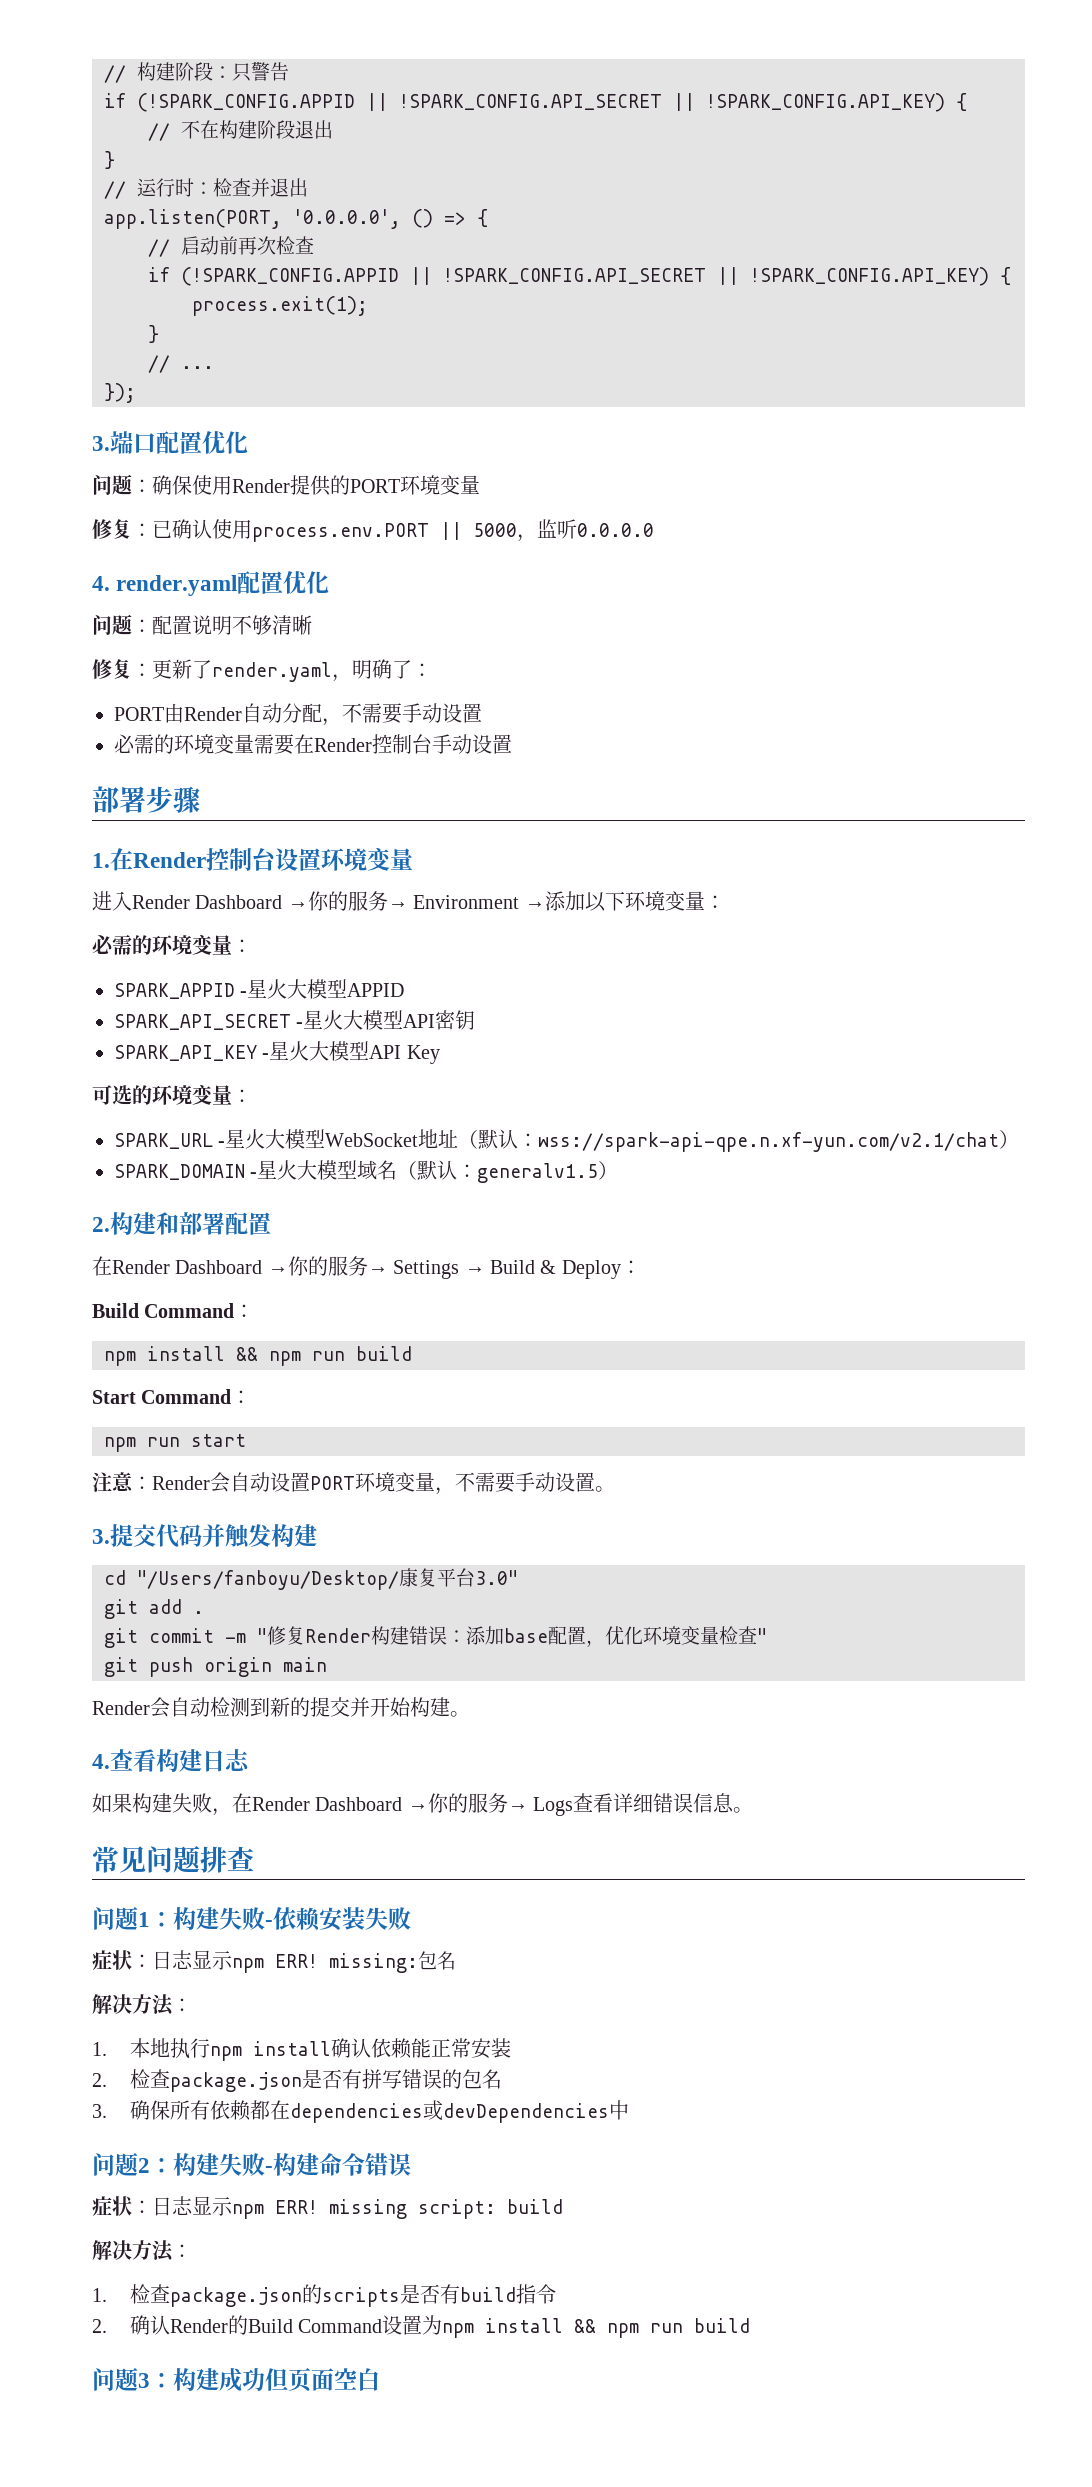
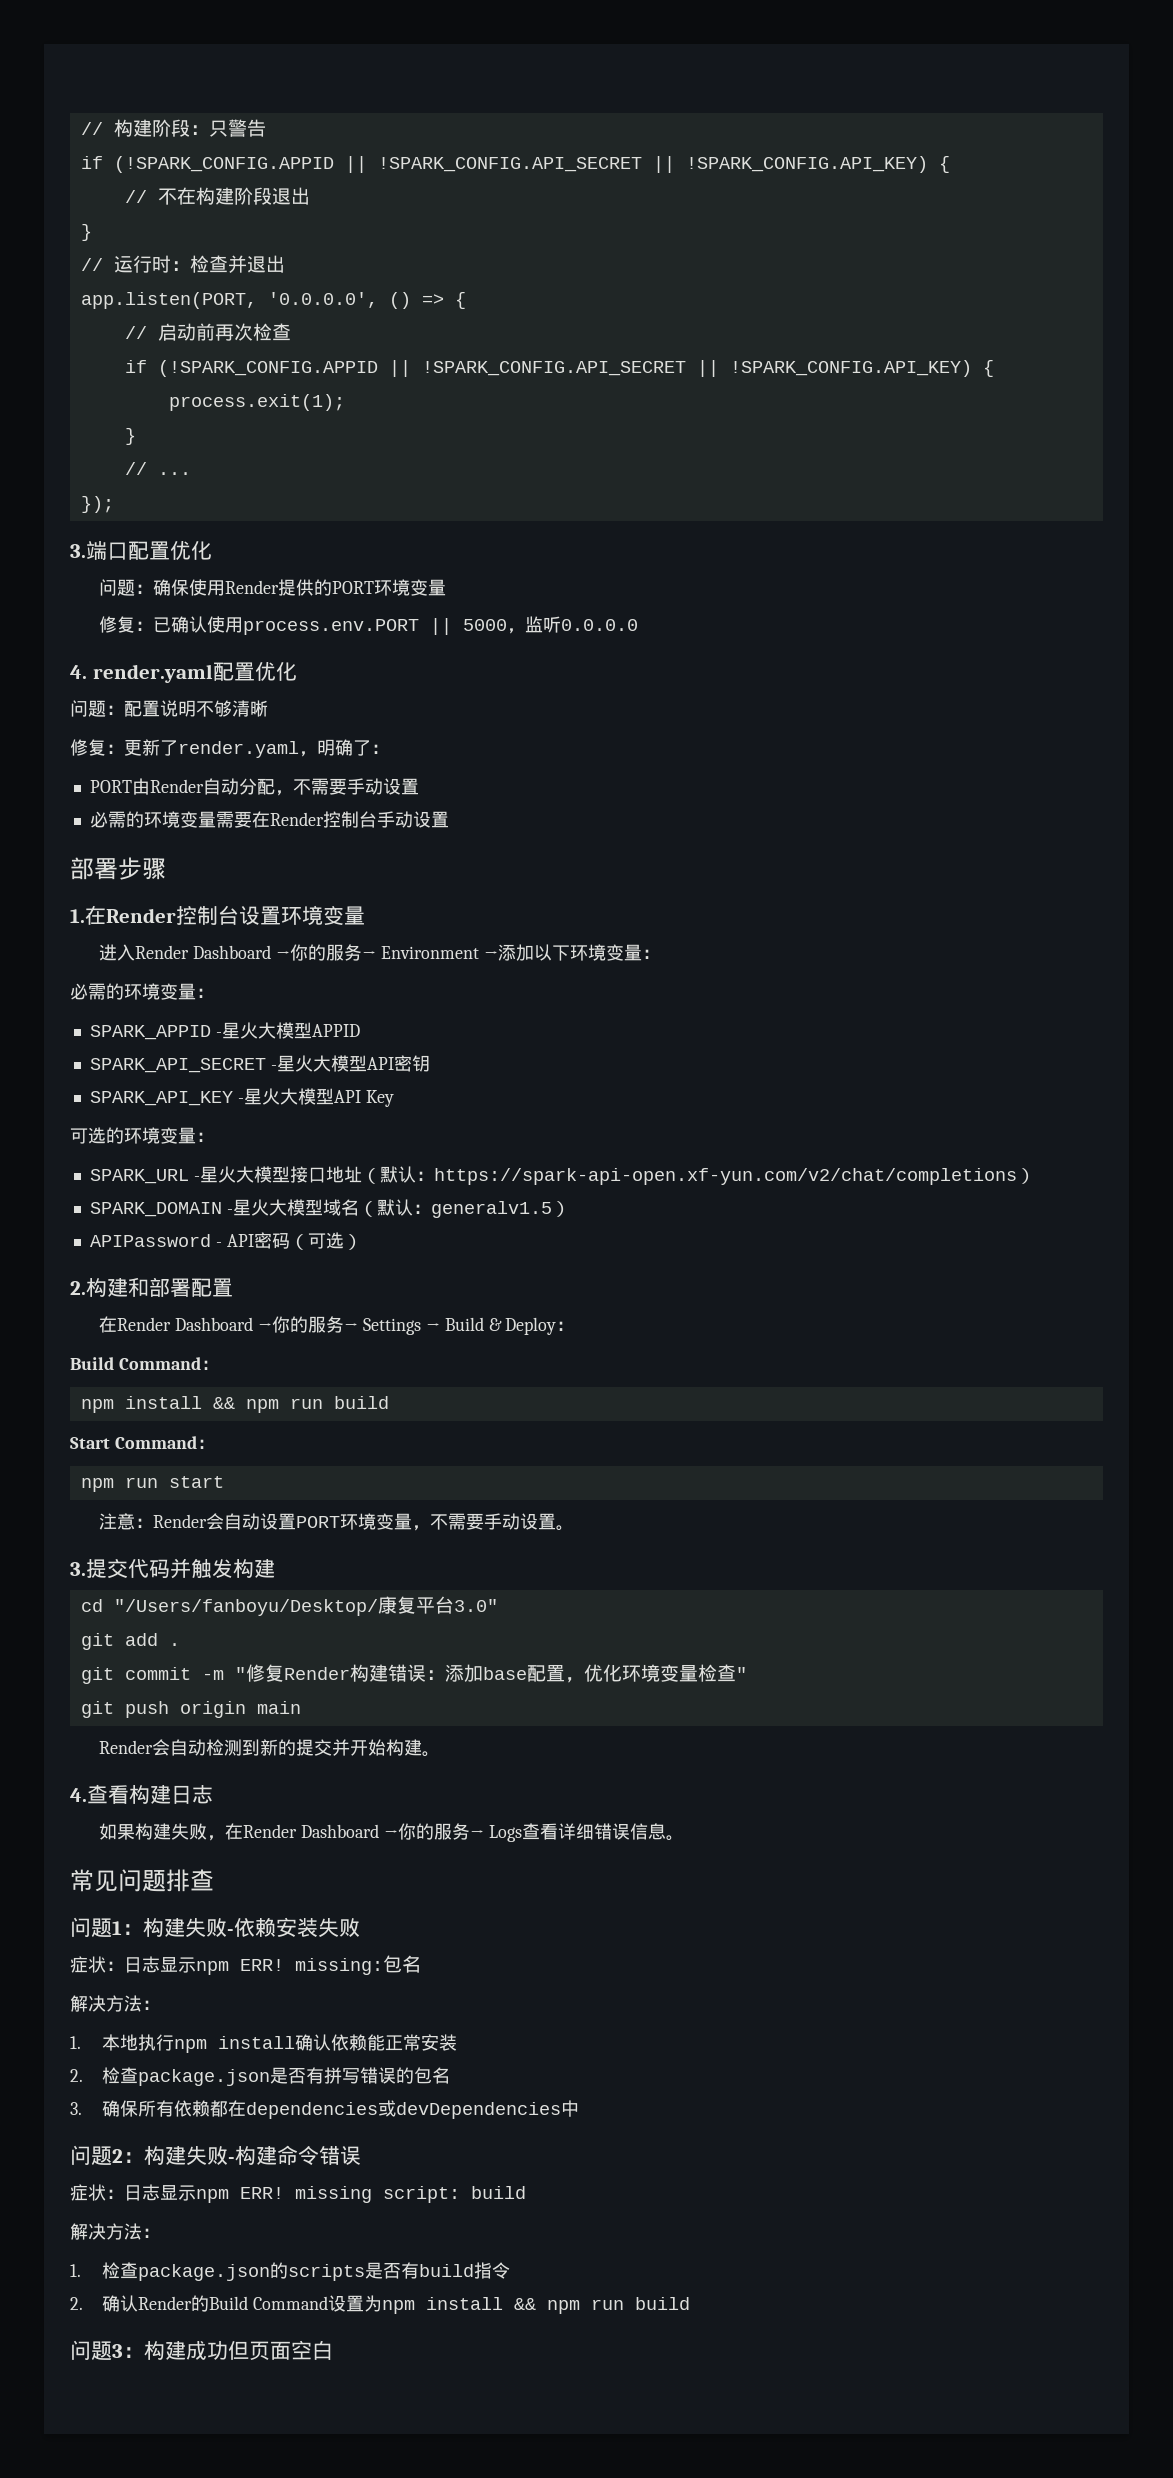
[325,1133,419,1147] WebSocket -> [289,1166,326,1183] 接口
[538,1132,1000,1152] wss://spark-api-qpe.n.xf-yun.com/v2.1/chat -> [433,1168,1017,1185] https://spark-api-open.xf-yun.com/v2/chat/completions
(619, 1170) none -> [89,1232,362,1250] // APIPassword - API密码（可选）

